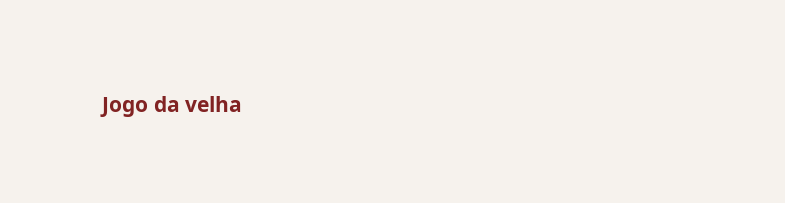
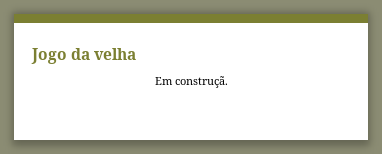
(243, 104) none -> [154,76,228,88] // Em construçã.

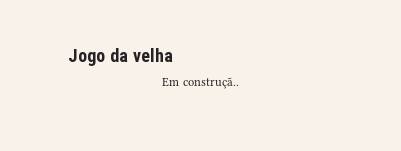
[174,76,228,88] construçã. -> [182,77,239,89] construçã..

